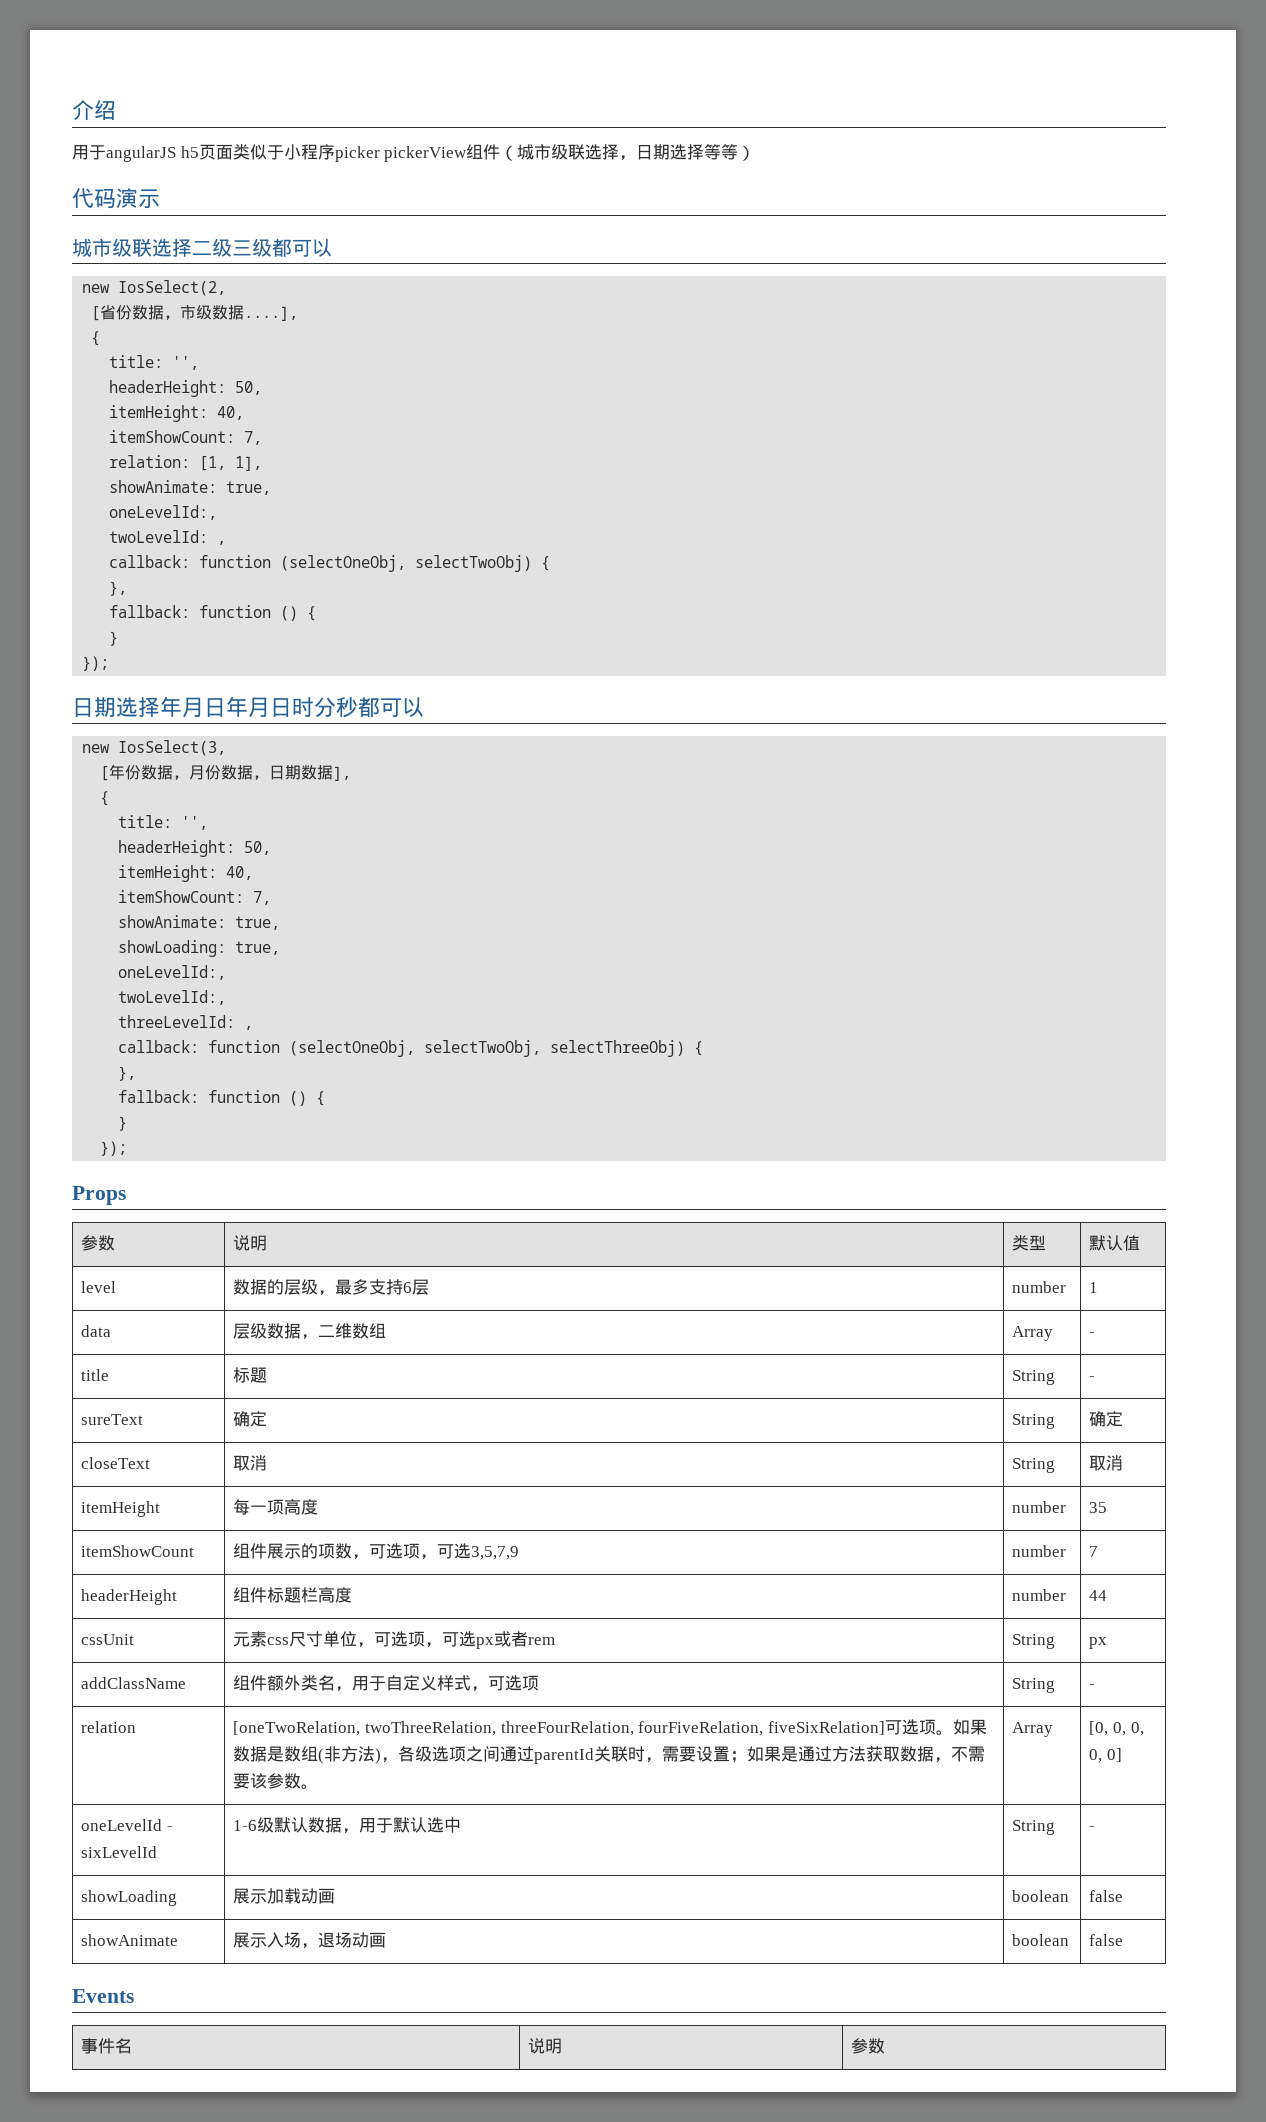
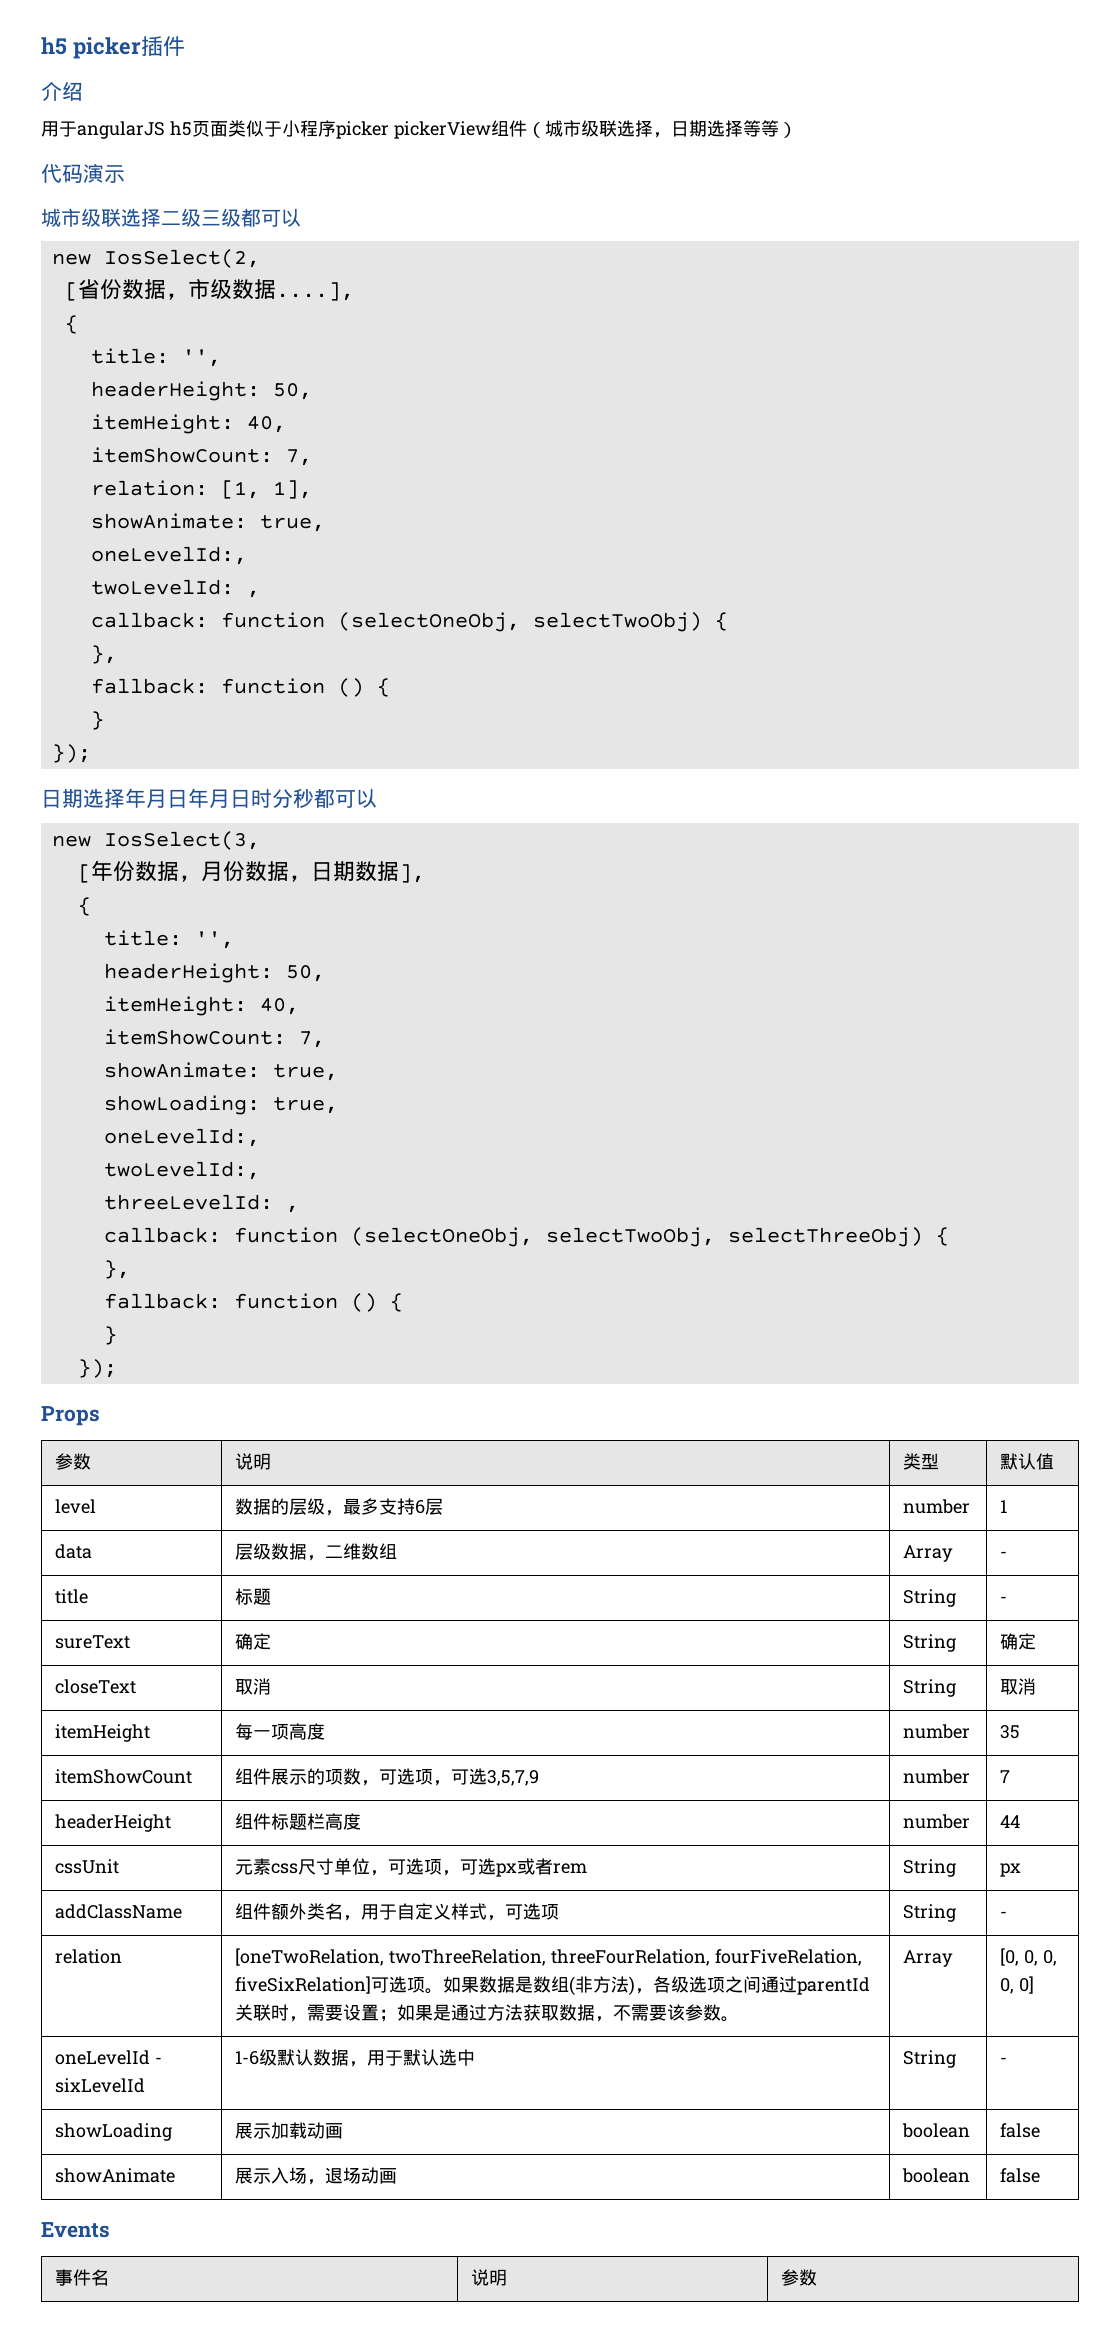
(72, 110) none -> [41,36,185,59] h5 picker插件 //

